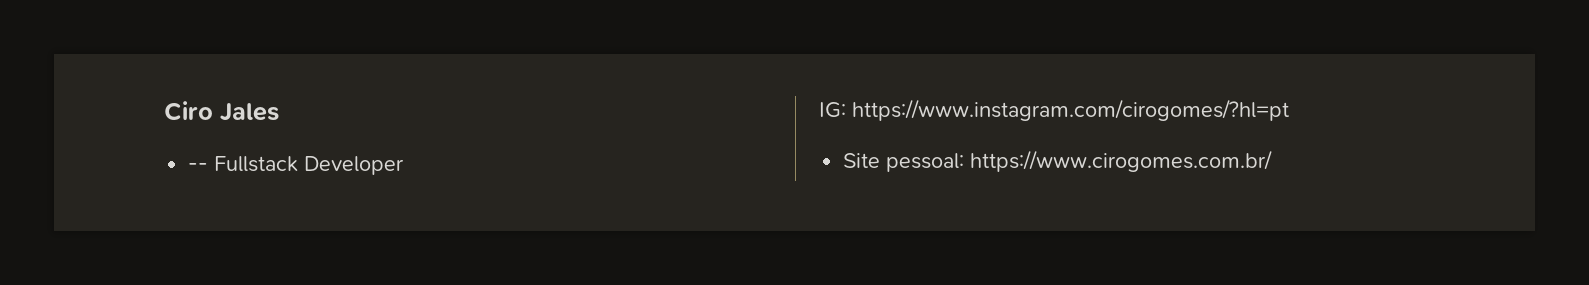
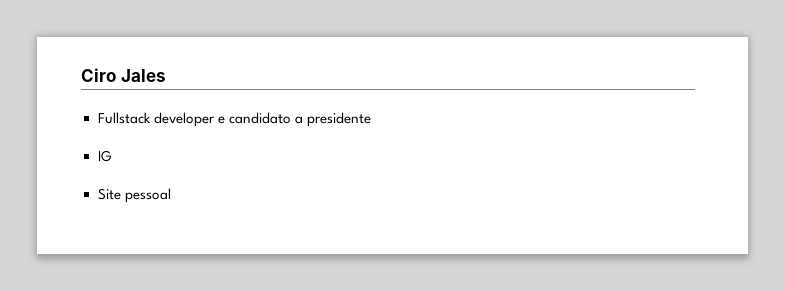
[188,156,405,175] [819,99,1289,121] -- Fullstack Developer // IG: https://www.instagram.com/cirogomes/?hl=pt -> [97,112,371,127] [97,150,112,162] Fullstack developer e candidato a presidente // IG
[886,150,1273,172] pessoal: https://www.cirogomes.com.br/ -> [124,188,171,203] pessoal

